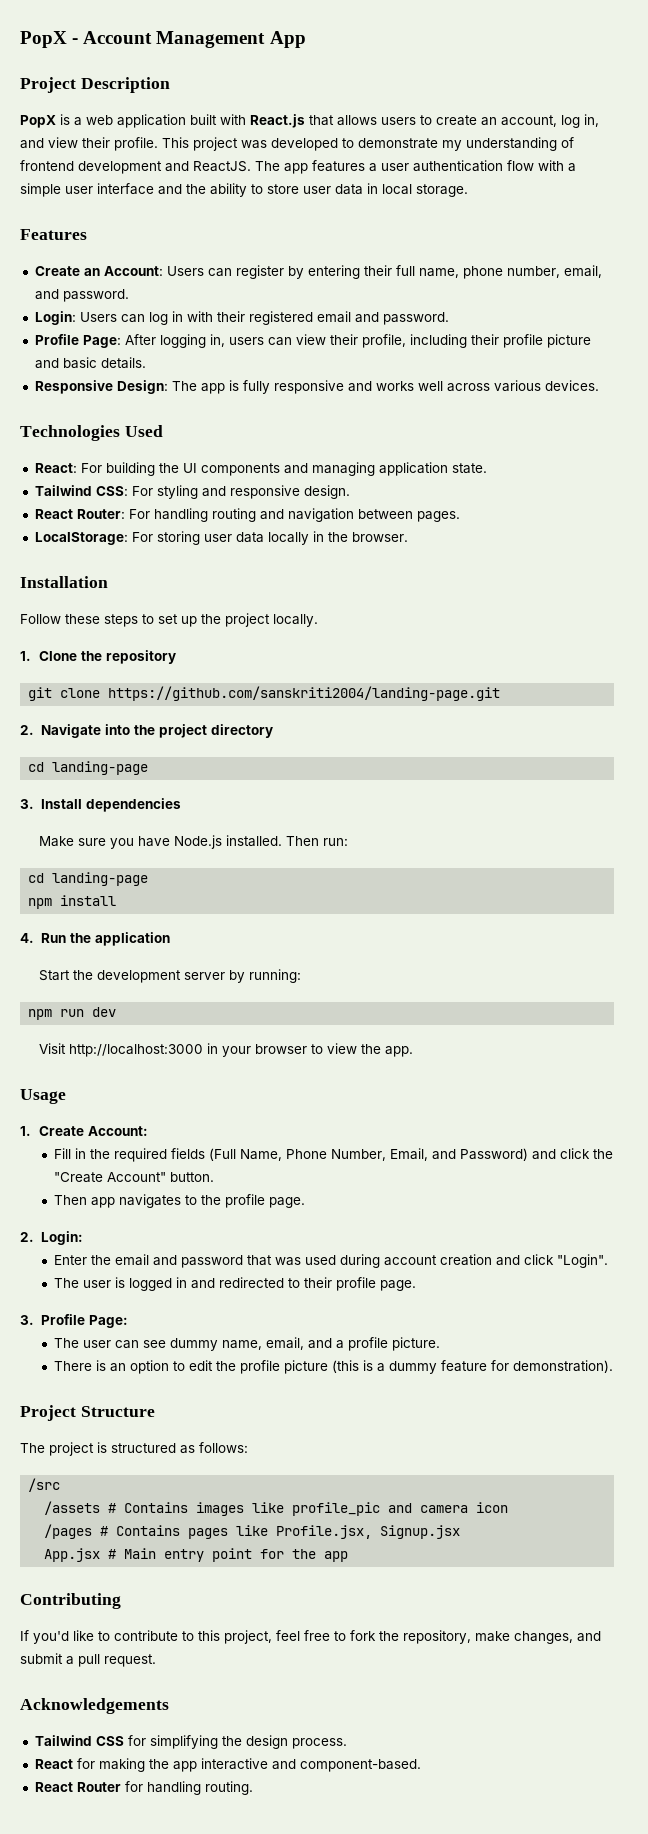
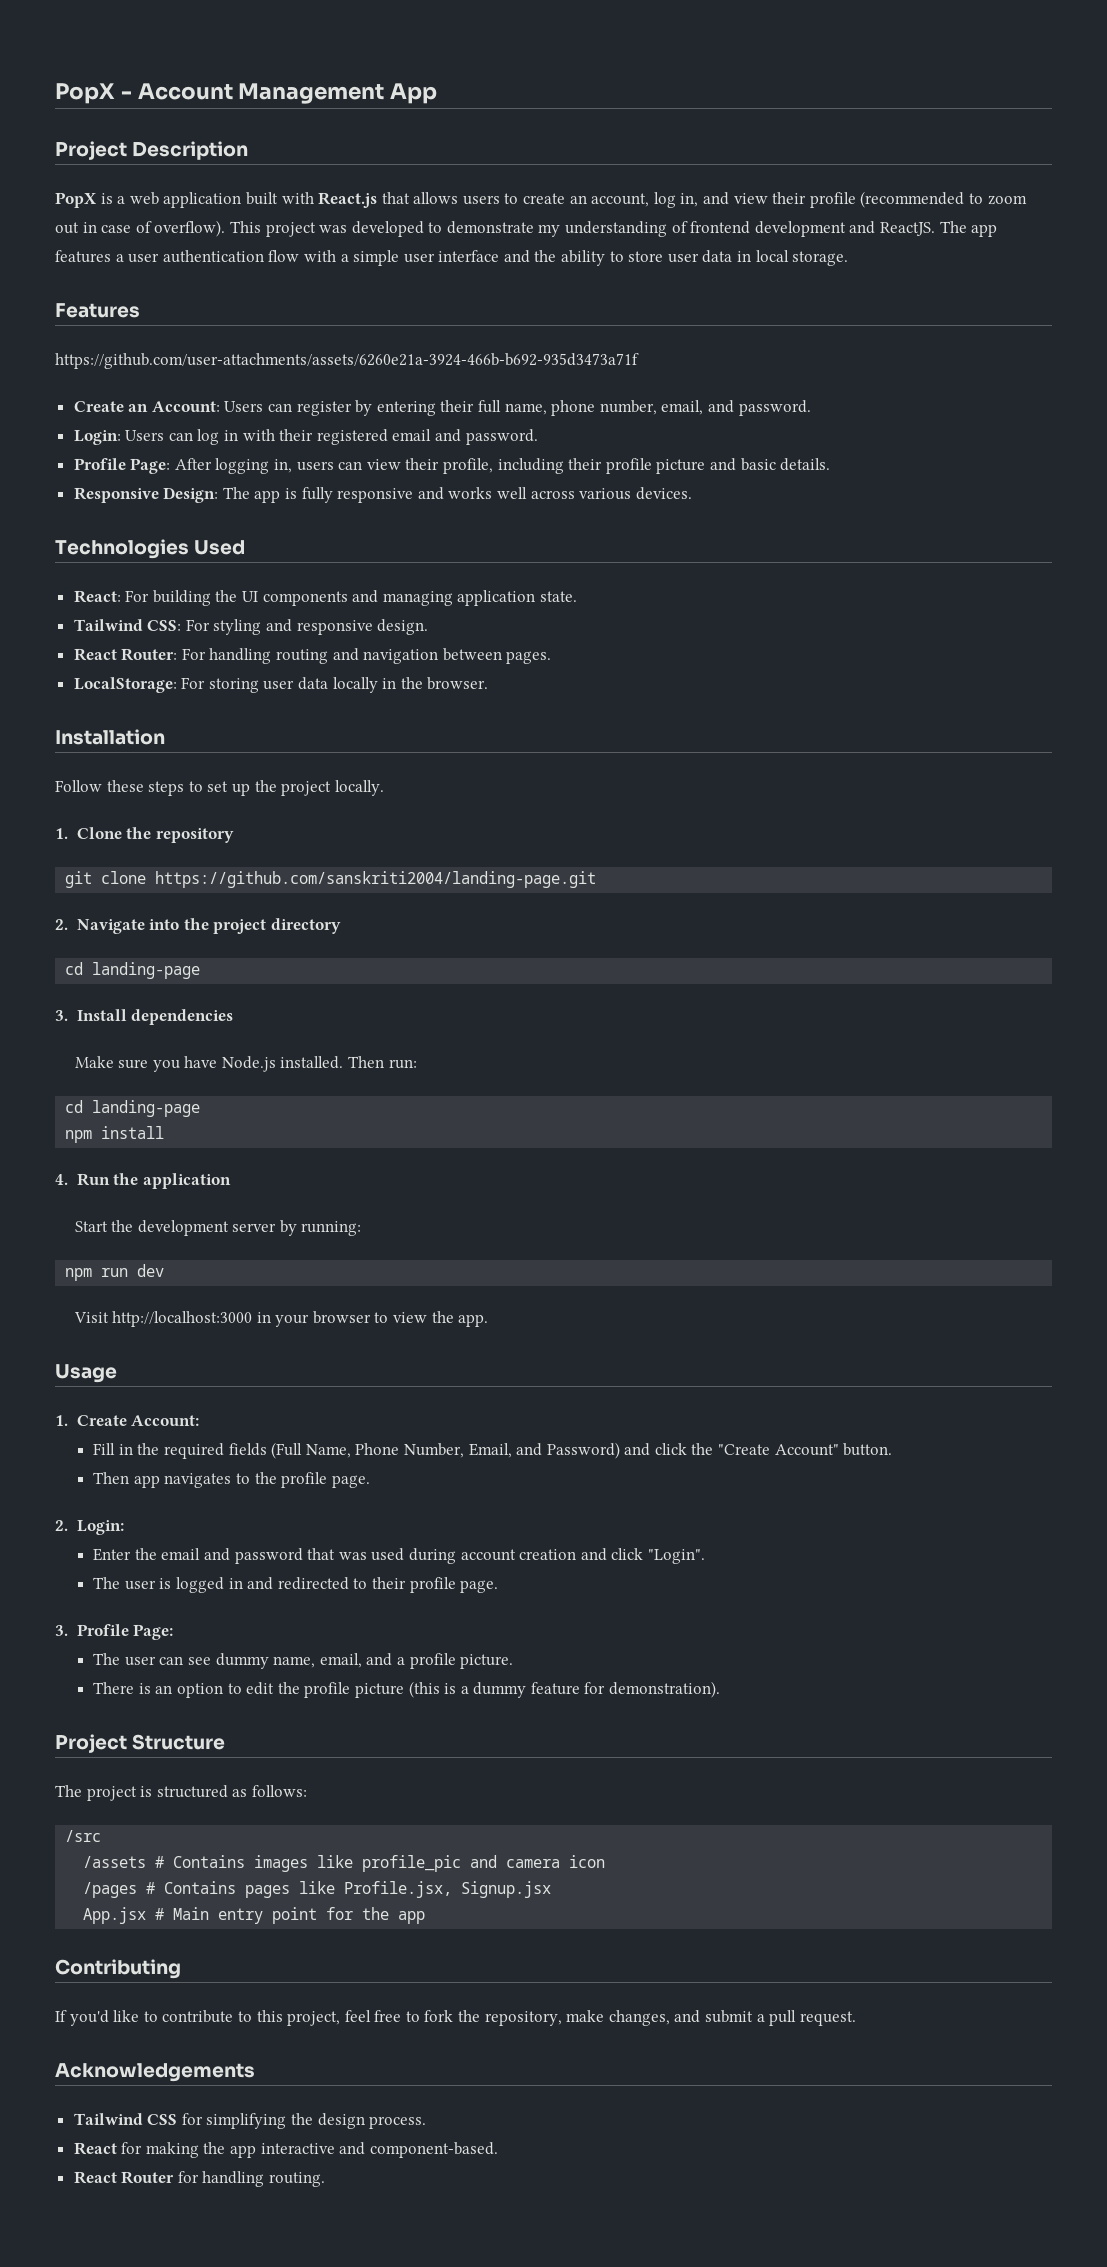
[114,137,158,151] profile. -> [809,191,1027,208] [55,220,226,237] profile (recommended to zoom out in case of overflow).
(87, 234) none -> [55,353,639,369] // https://github.com/user-attachments/assets/6260e21a-3924-466b-b692-935d3473a71f

